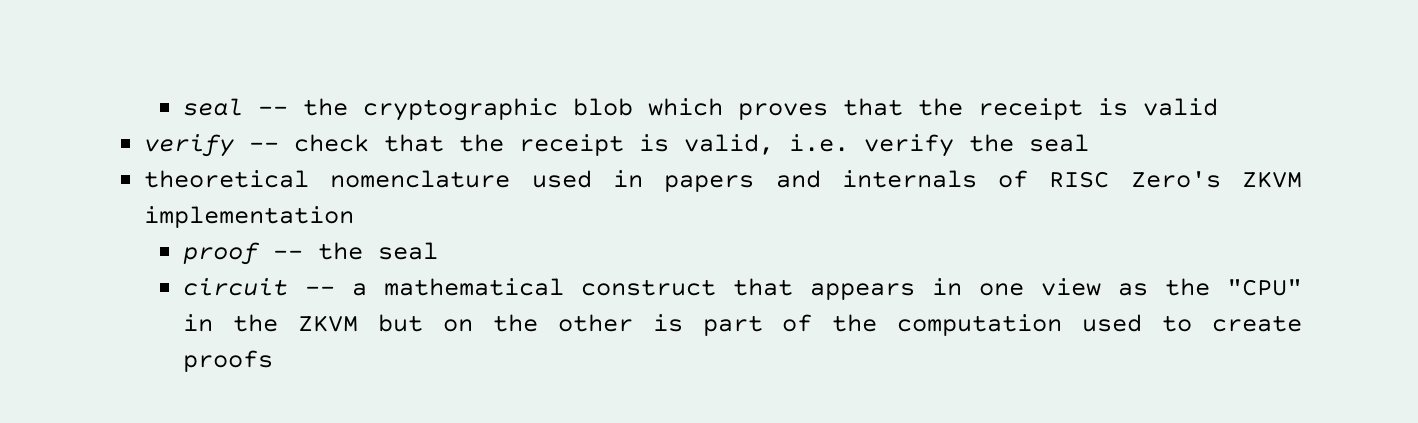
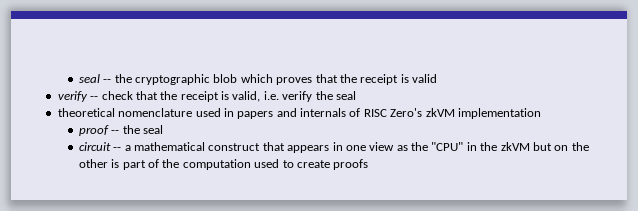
[1242,171,1302,188] ZKVM -> [425,108,455,117] zkVM
[298,315,359,332] ZKVM -> [500,142,530,151] zkVM

